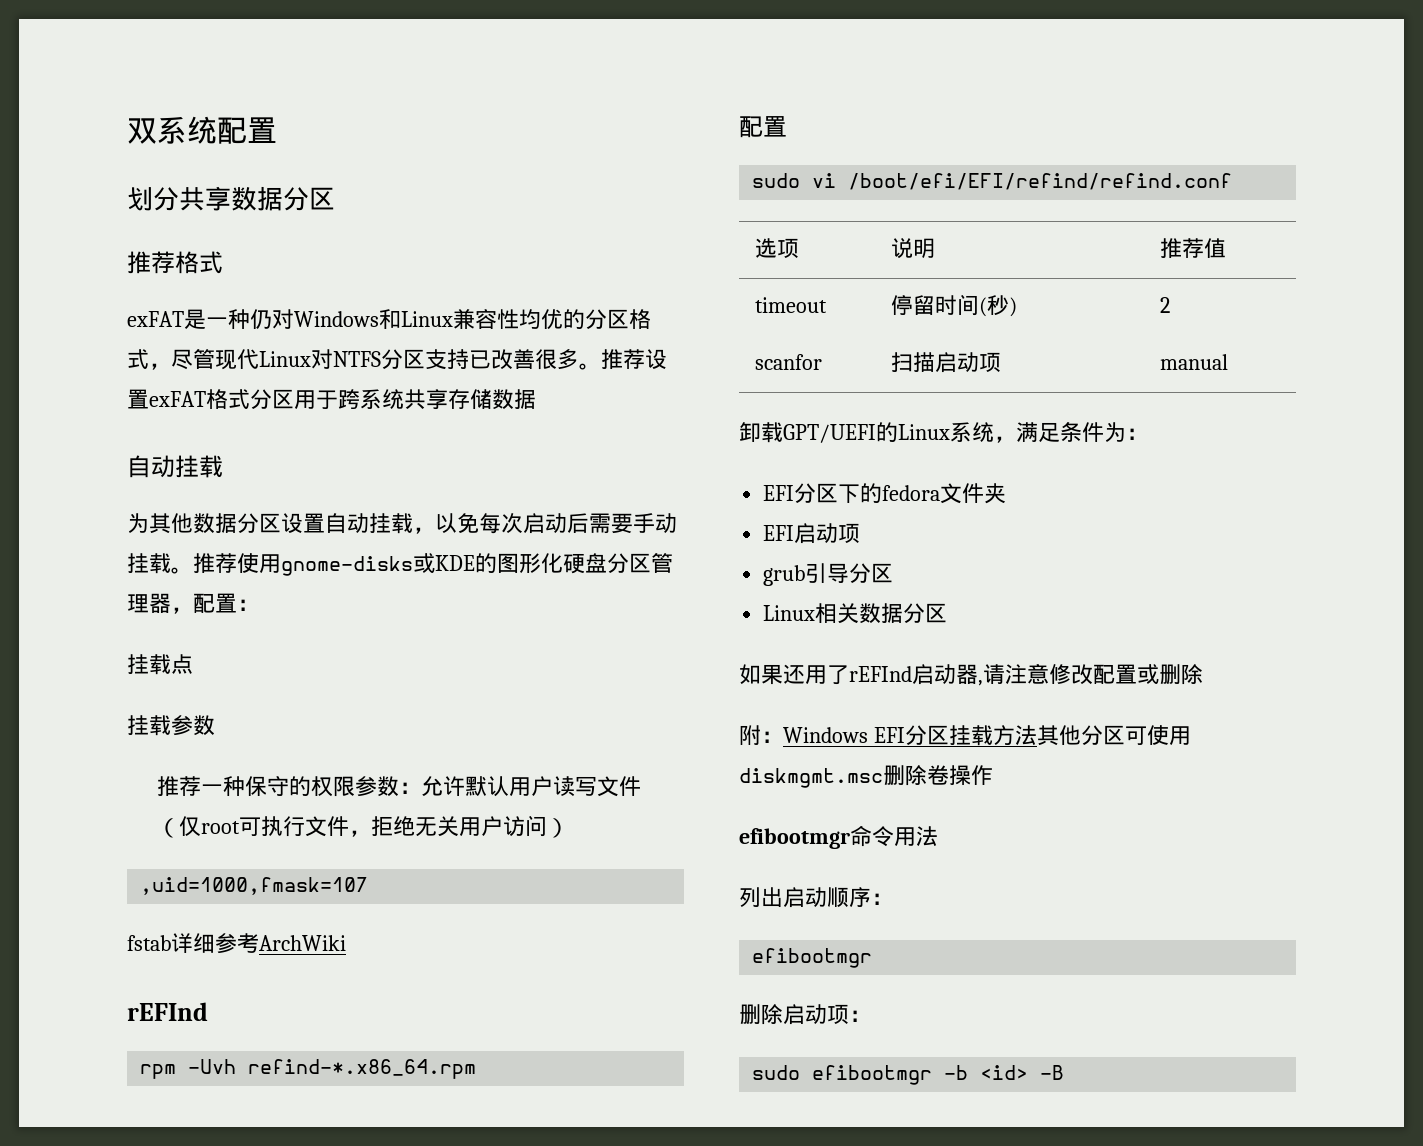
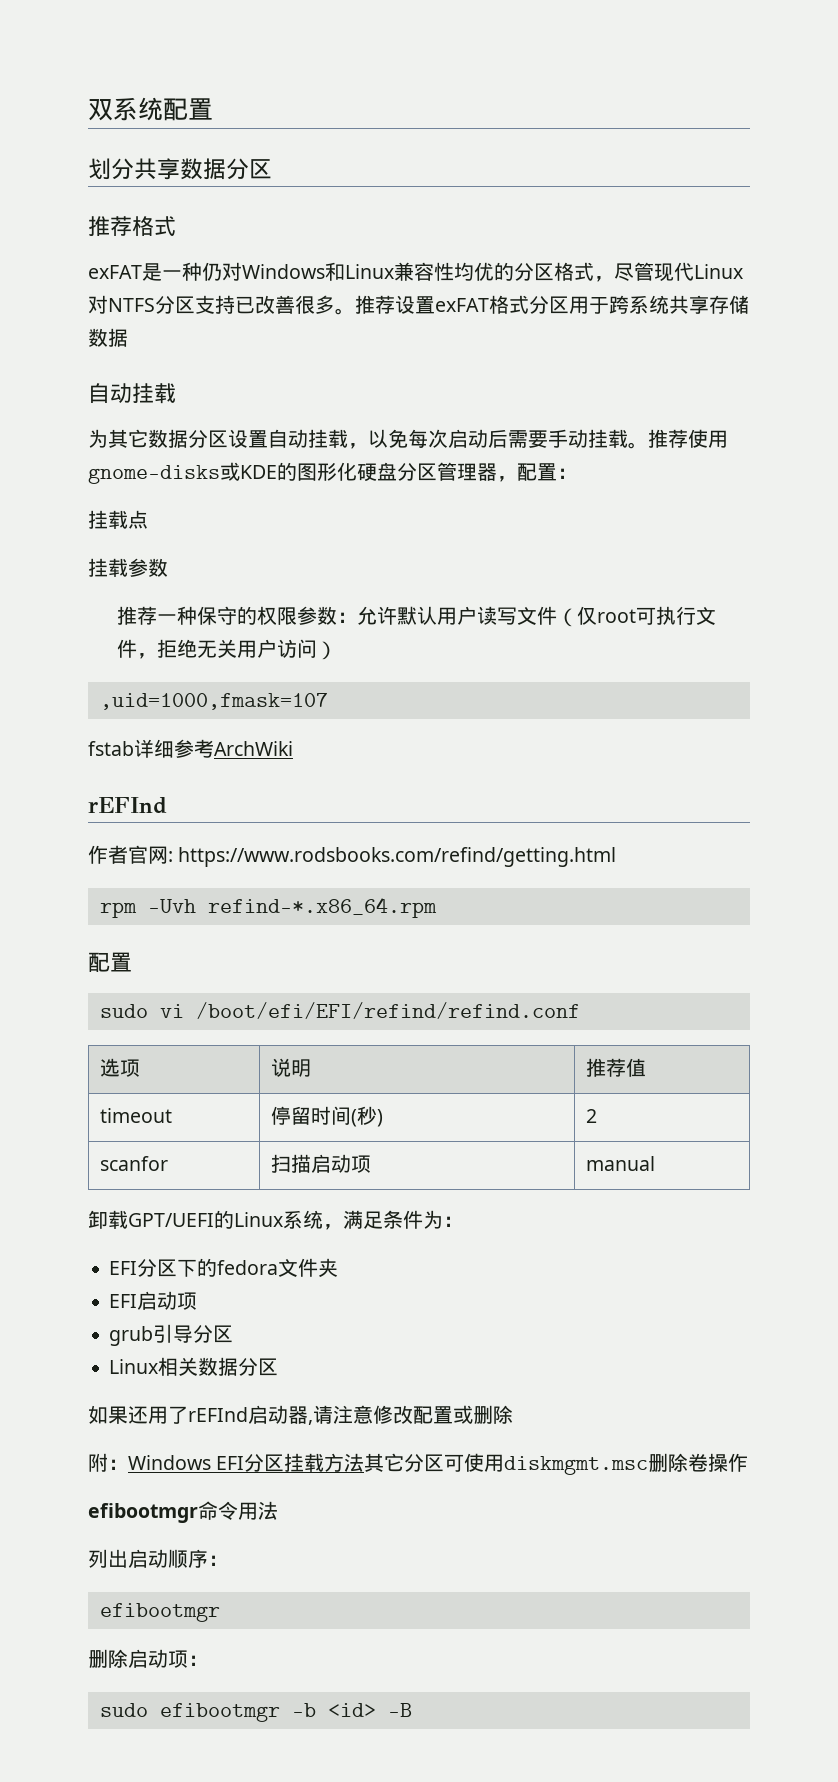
[171,513,193,533] 他 -> [128,429,148,448] 它
(208, 1011) none -> [88,845,617,867] // 作者官网: https://www.rodsbooks.com/refind/getting.html
[1058,725,1081,745] 他 -> [384,1453,405,1472] 它

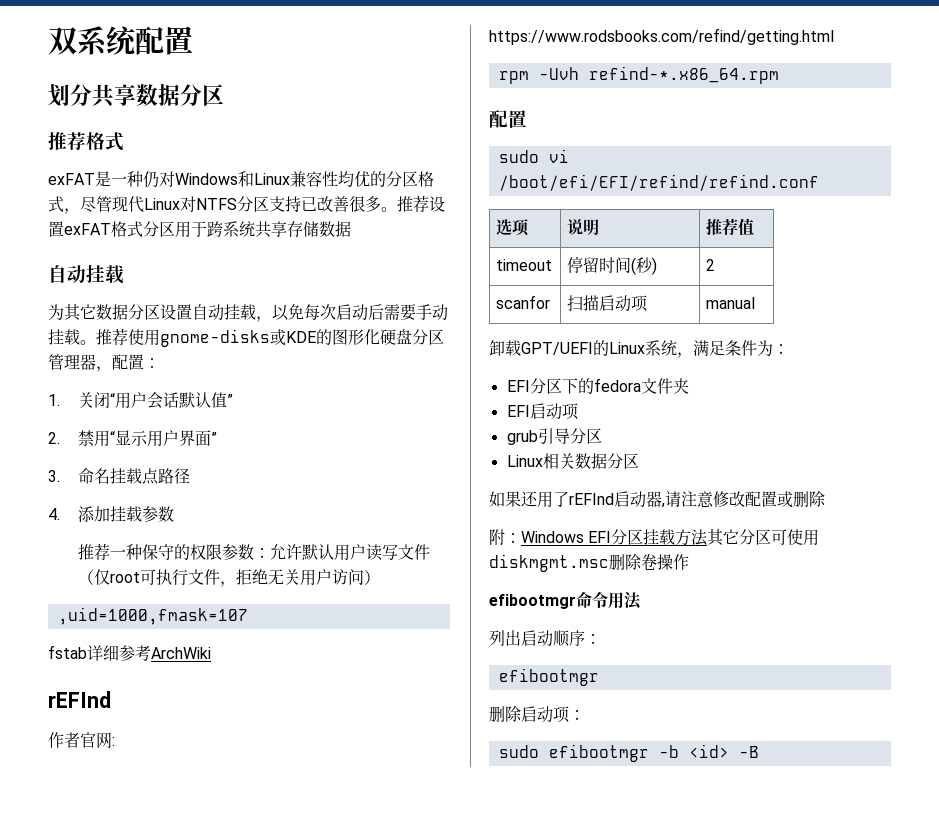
(577, 473) none -> [48,392,234,409] [48,430,218,447] [48,468,111,484] 1.关闭“用户会话默认值” // 2.禁用“显示用户界面” // 3.命名
(148, 519) // -> [158,468,191,484] [48,506,111,522] 路径 // 4.添加

